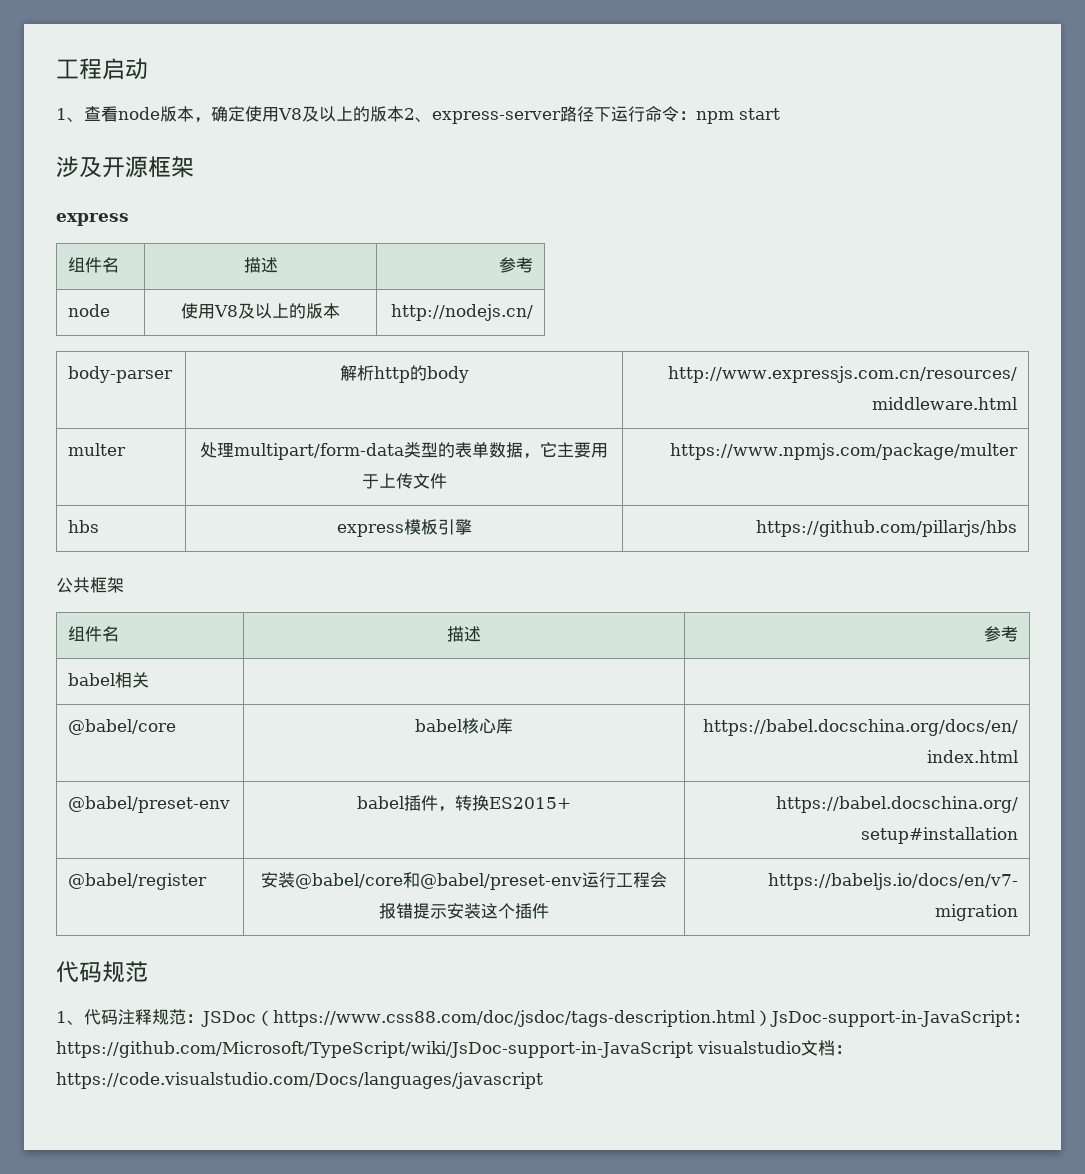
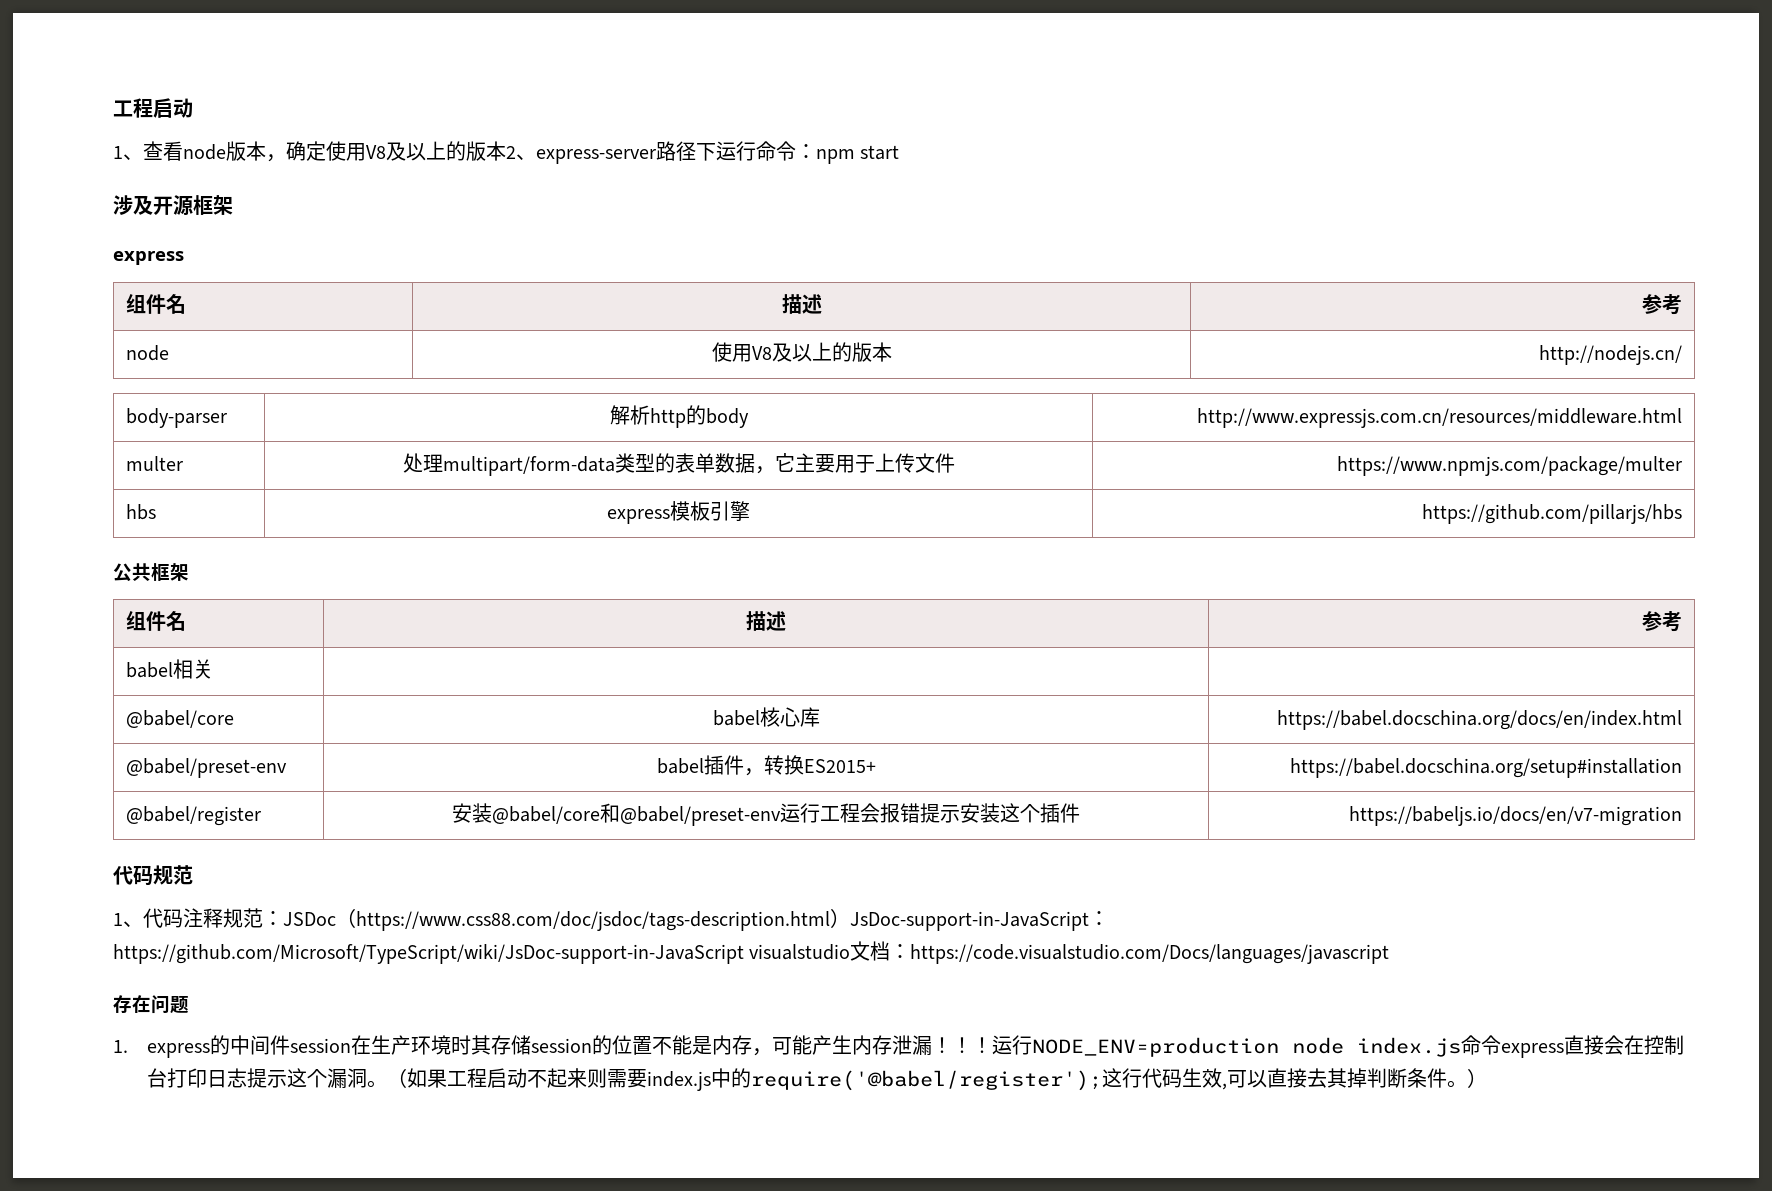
(543, 1080) none -> [113,995,189,1014] [113,1035,1684,1058] [146,1068,1487,1091] // 存在问题 // 1. express的中间件session在生产环境时其存储session的位置不能是内存，可能产生内存泄漏！！！运行NODE_ENV=production node index.js命令express直接会在控制台打印日志提示这个漏洞。（如果工程启动不起来则需要index.js中的require('@babel/register');这行代码生效,可以直接去其掉判断条件。）

